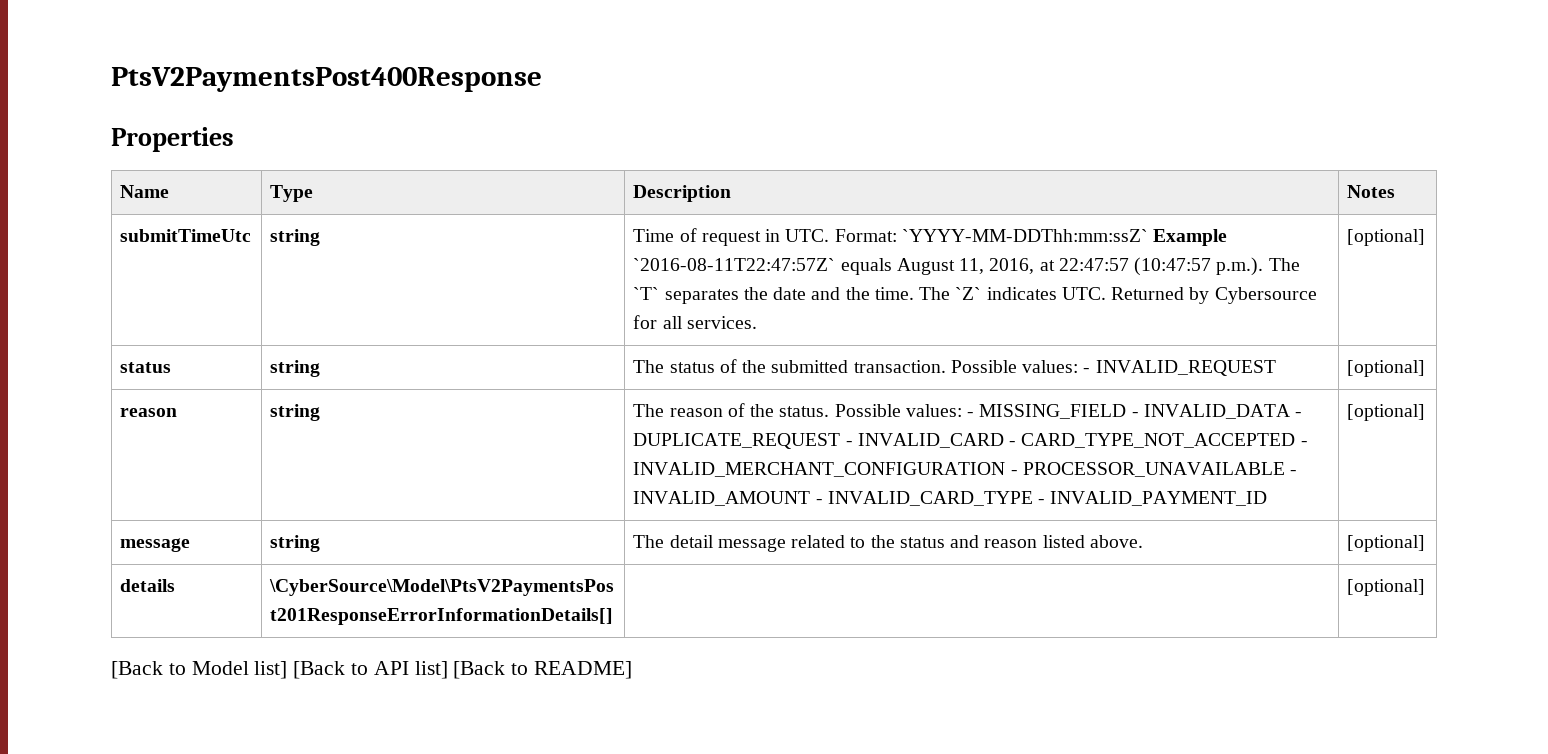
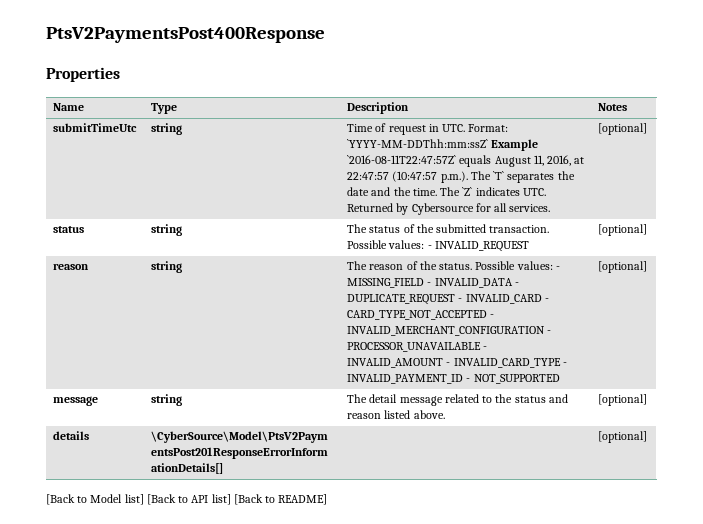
(1268, 498) none -> [466,374,560,384] - NOT_SUPPORTED

